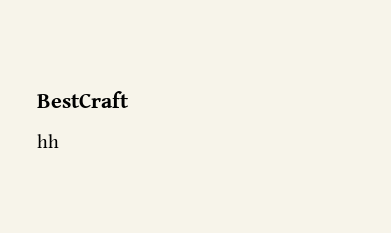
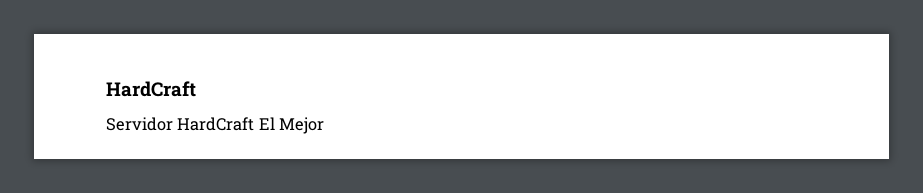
[37,91,129,108] [37,134,59,148] BestCraft // hh -> [106,81,196,97] [106,117,325,134] HardCraft // Servidor HardCraft El Mejor

